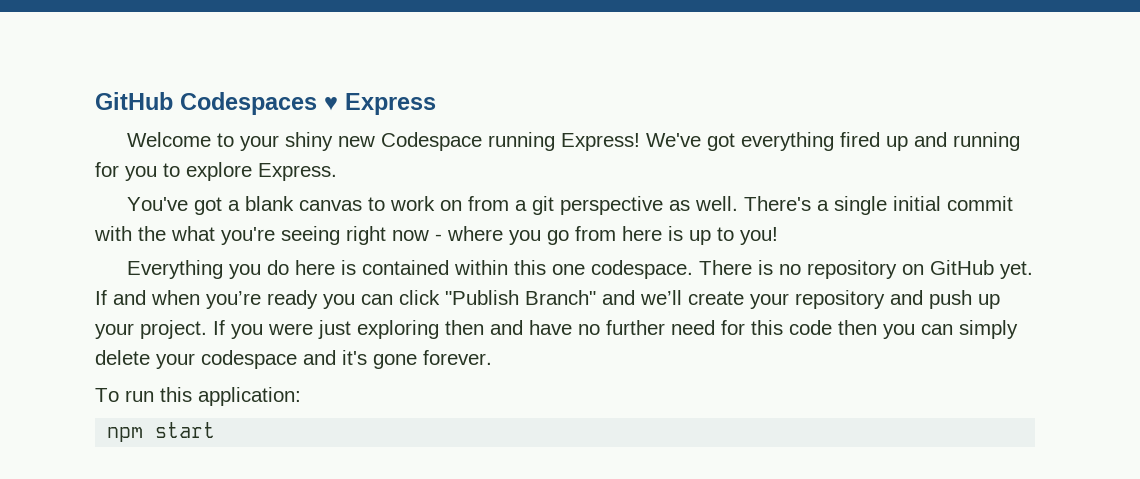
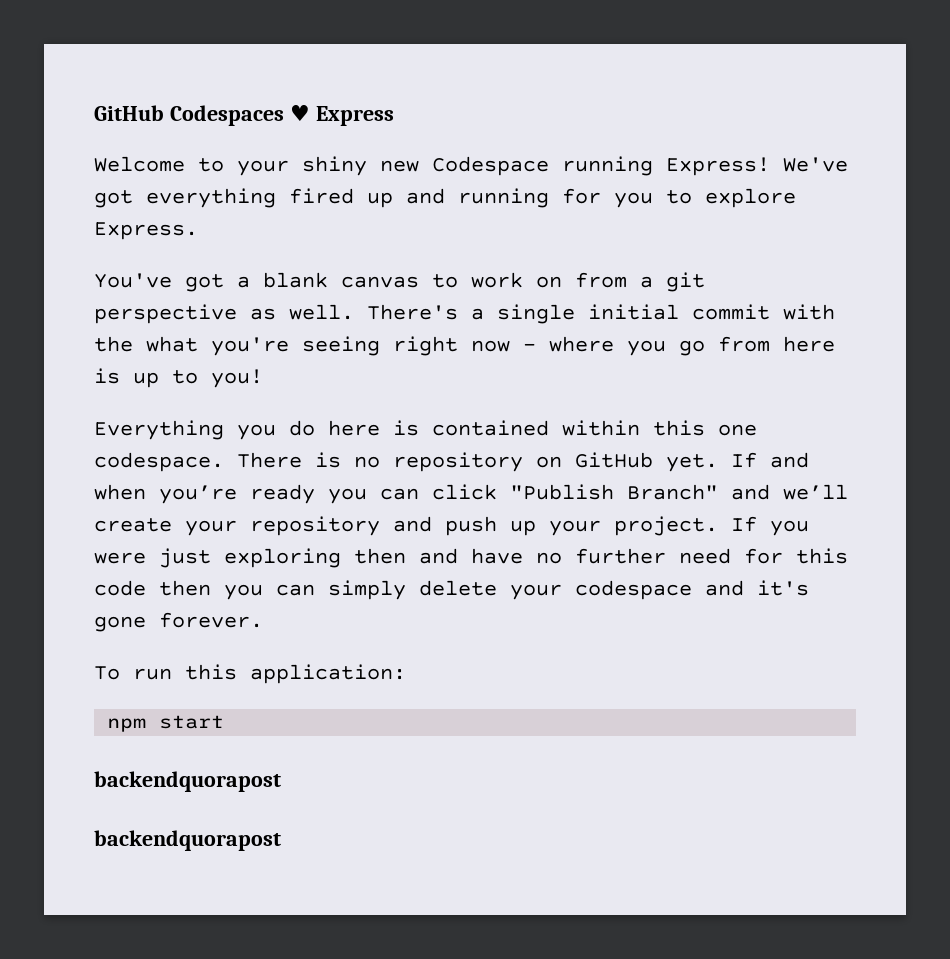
(216, 430) none -> [94,771,281,792] [94,830,281,851] // backendquorapost // backendquorapost

